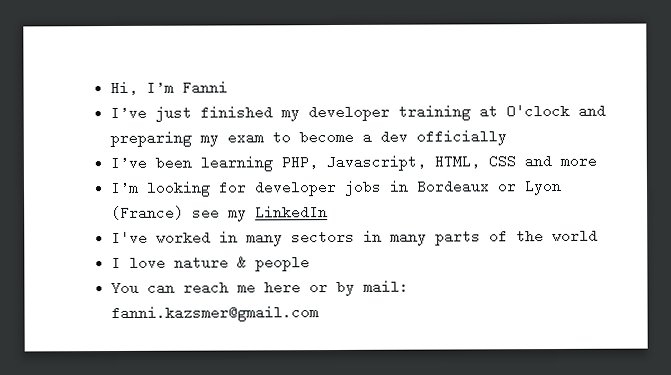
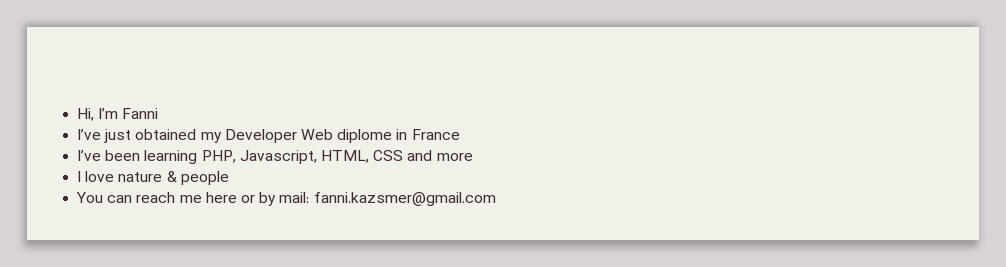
[200,103,607,122] [110,129,508,148] finished my developer training at O'clock and preparing my exam to become a dev officially -> [135,129,460,143] obtained my Developer Web diplome in France
[110,178,563,197] [111,205,329,222] [111,228,599,247] // I’m looking for developer jobs in Bordeaux or Lyon (France) see my LinkedIn // I've worked in many sectors in many parts of the world -> (473, 157) none

